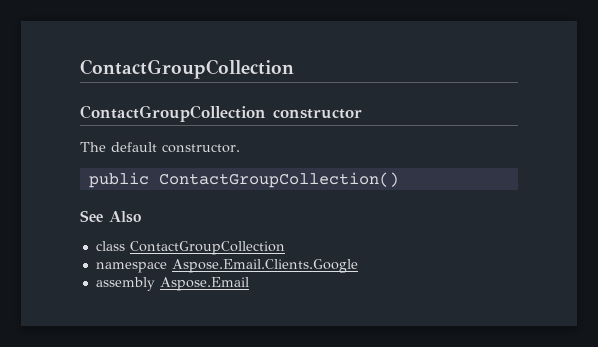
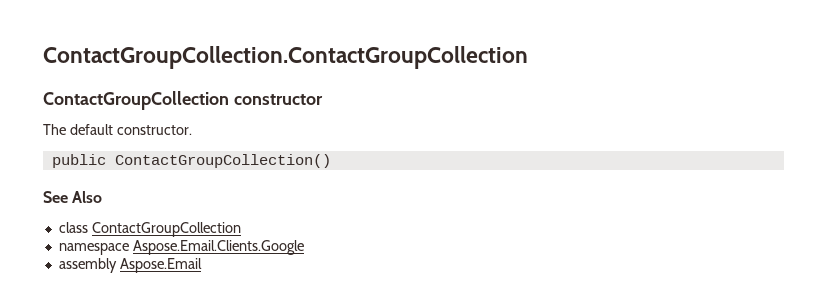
[80,59,294,79] ContactGroupCollection -> [43,46,528,69] ContactGroupCollection.ContactGroupCollection

